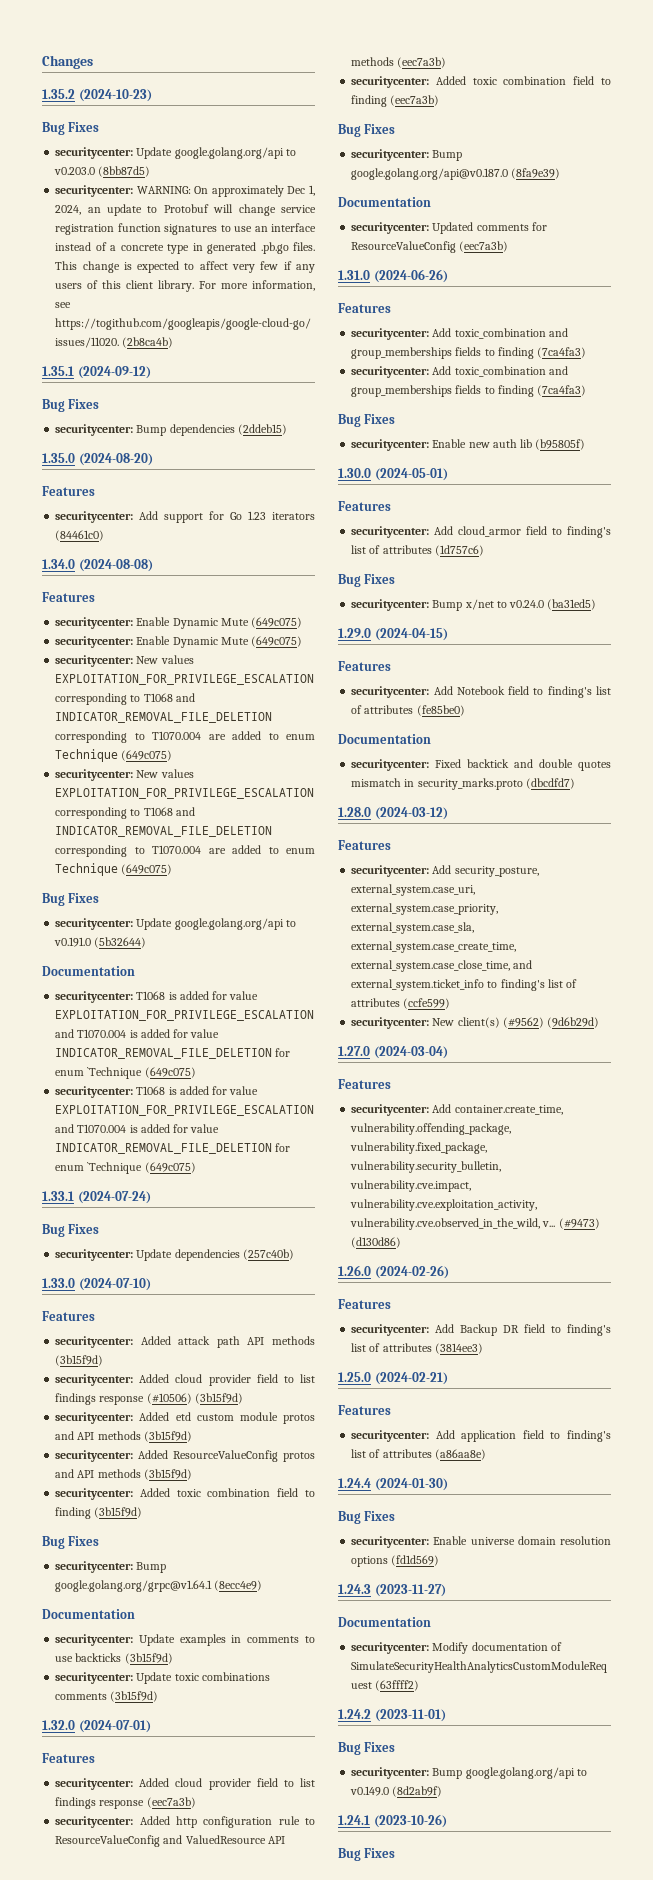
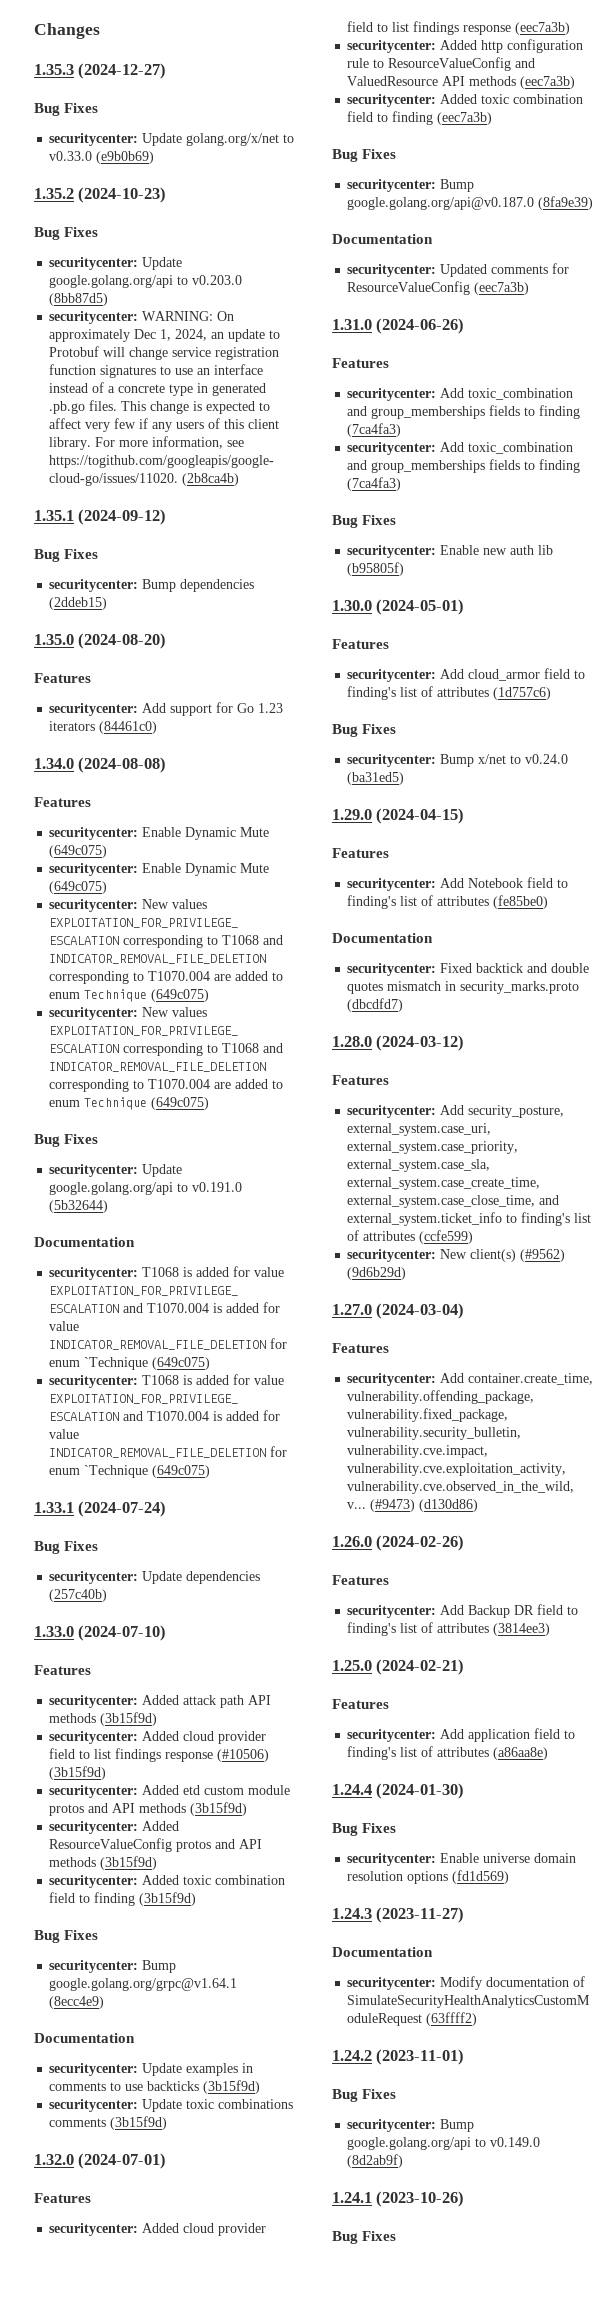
(93, 62) none -> [34,63,167,79] [34,103,99,116] [49,133,295,146] [49,151,155,164] // 1.35.3 (2024-12-27) // Bug Fixes // securitycenter: Update golang.org/x/net to v0.33.0 (e9b0b69)

